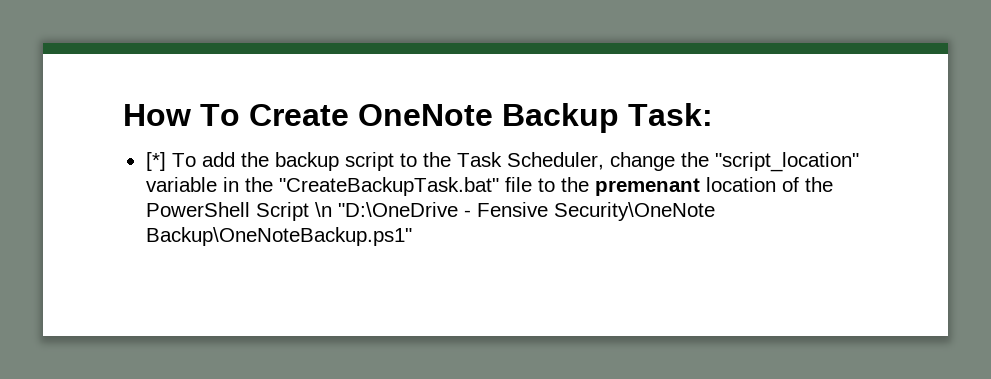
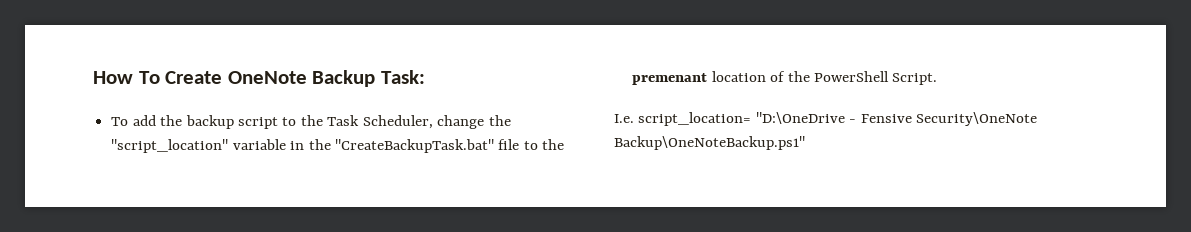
[145,152,166,171] [*] -> (425, 77) none
[255,202,332,221] Script \n -> [892,73,938,85] [614,112,752,126] Script. // I.e. script_location=

